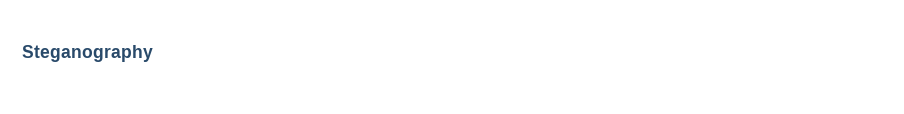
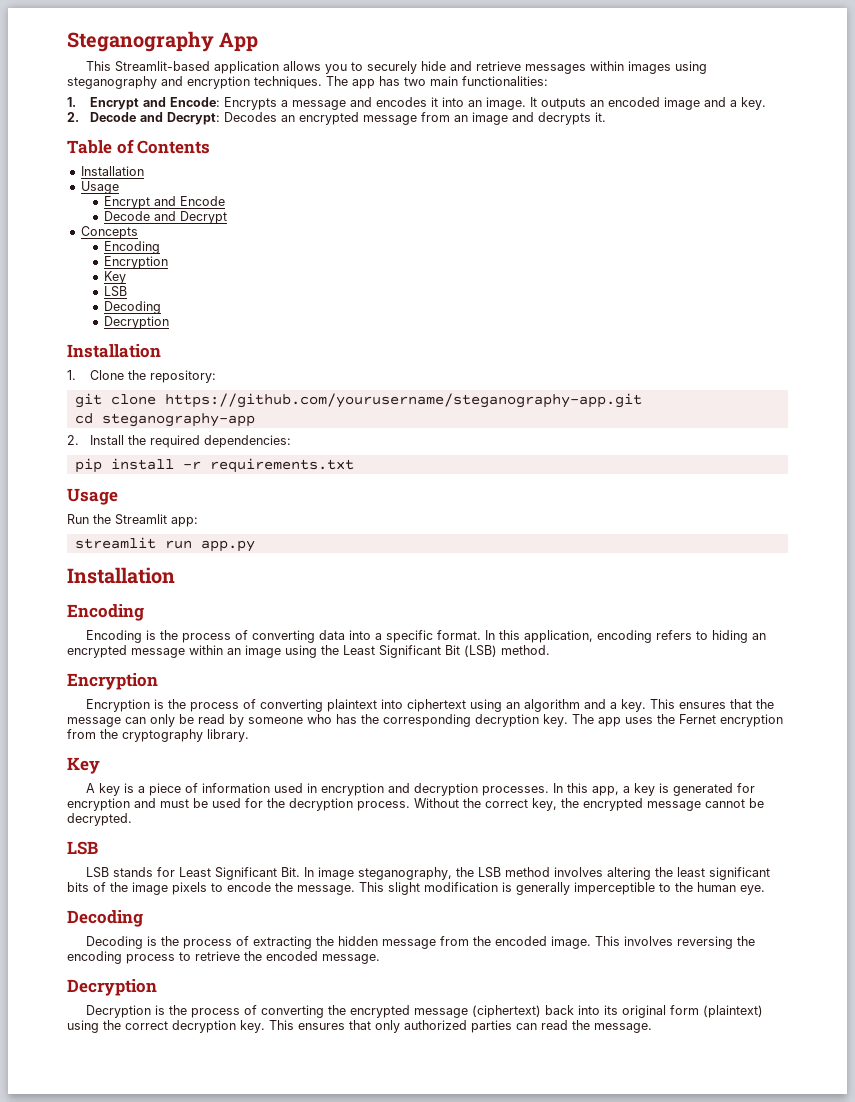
(153, 53) none -> [219,32,259,52] [85,61,707,74] [67,76,548,89] [67,97,767,110] [67,112,607,125] [67,139,211,154] [80,166,144,176] [80,181,119,194] [104,196,226,209] [104,211,228,224] [80,226,138,239] [104,241,161,254] [104,256,169,269] [104,271,127,284] [104,286,128,297] [104,301,162,314] [104,316,170,329] [67,344,161,358] [67,370,217,383] [74,393,642,408] [74,413,255,427] [67,435,292,448] [74,458,354,473] [67,488,118,505] [67,514,198,527] [74,537,255,552] [67,567,175,584] [67,604,144,621] [85,630,766,643] [67,645,550,658] [67,673,158,690] [85,699,774,712] [67,714,783,727] [67,729,249,742] [67,757,100,774] [85,783,755,796] [67,798,764,811] [67,813,132,826] [67,841,98,855] [85,867,770,880] [67,882,765,895] [67,910,143,927] [85,936,755,949] [67,951,380,964] [67,979,157,996] [85,1005,763,1018] [67,1020,652,1033] App // This Streamlit-based application allows you to securely hide and retrieve messages within images using steganography and encryption techniques. The app has two main functionalities: // 1. Encrypt and Encode: Encrypts a message and encodes it into an image. It outputs an encoded image and a key. // 2. Decode and Decrypt: Decodes an encrypted message from an image and decrypts it. // Table of Contents // Installation // Usage // Encrypt and Encode // Decode and Decrypt // Concepts // Encoding // Encryption // Key // LSB // Decoding // Decryption // Installation // 1. Clone the repository: // git clone https://github.com/yourusername/steganography-app.git // cd steganography-app // 2. Install the required dependencies: // pip install -r requirements.txt // Usage // Run the Streamlit app: // streamlit run app.py // Installation // Encoding // Encoding is the process of converting data into a specific format. In this application, encoding refers to hiding an encrypted message within an image using the Least Significant Bit (LSB) method. // Encryption // Encryption is the process of converting plaintext into ciphertext using an algorithm and a key. This ensures that the message can only be read by someone who has the corresponding decryption key. The app uses the Fernet encryption from the cryptography library. // Key // A key is a piece of information used in encryption and decryption processes. In this app, a key is generated for encryption and must be used for the decryption process. Without the correct key, the encrypted message cannot be decrypted. // LSB // LSB stands for Least Significant Bit. In image steganography, the LSB method involves altering the least significant bits of the image pixels to encode the message. This slight modification is generally imperceptible to the human eye. // Decoding // Decoding is the process of extracting the hidden message from the encoded image. This involves reversing the encoding process to retrieve the encoded message. // Decryption // Decryption is the process of converting the encrypted message (ciphertext) back into its original form (plaintext) using the correct decryption key. This ensures that only authorized parties can read the message.

